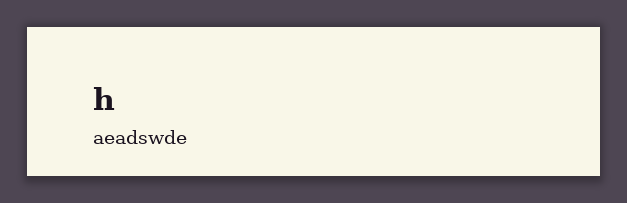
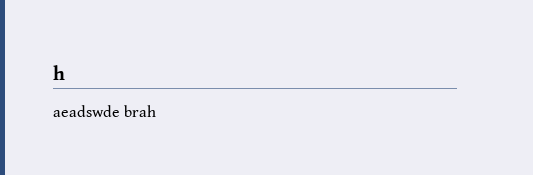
(187, 137) none -> [124,105,157,117] brah

